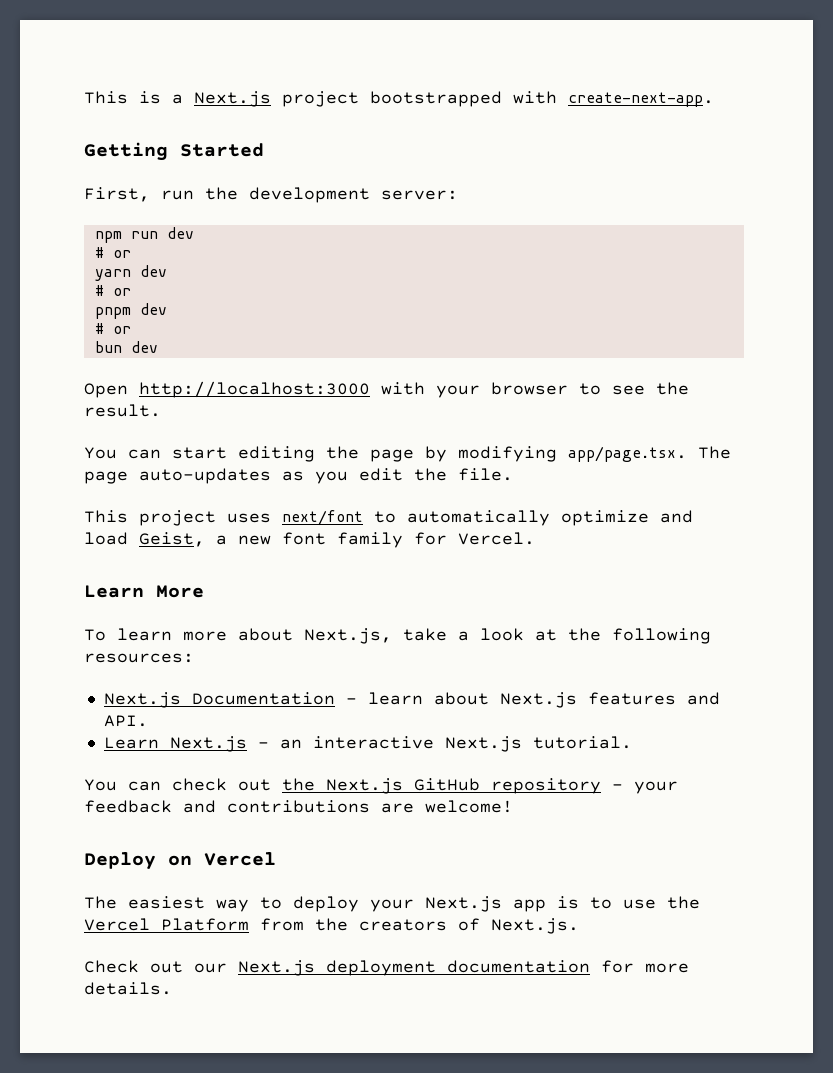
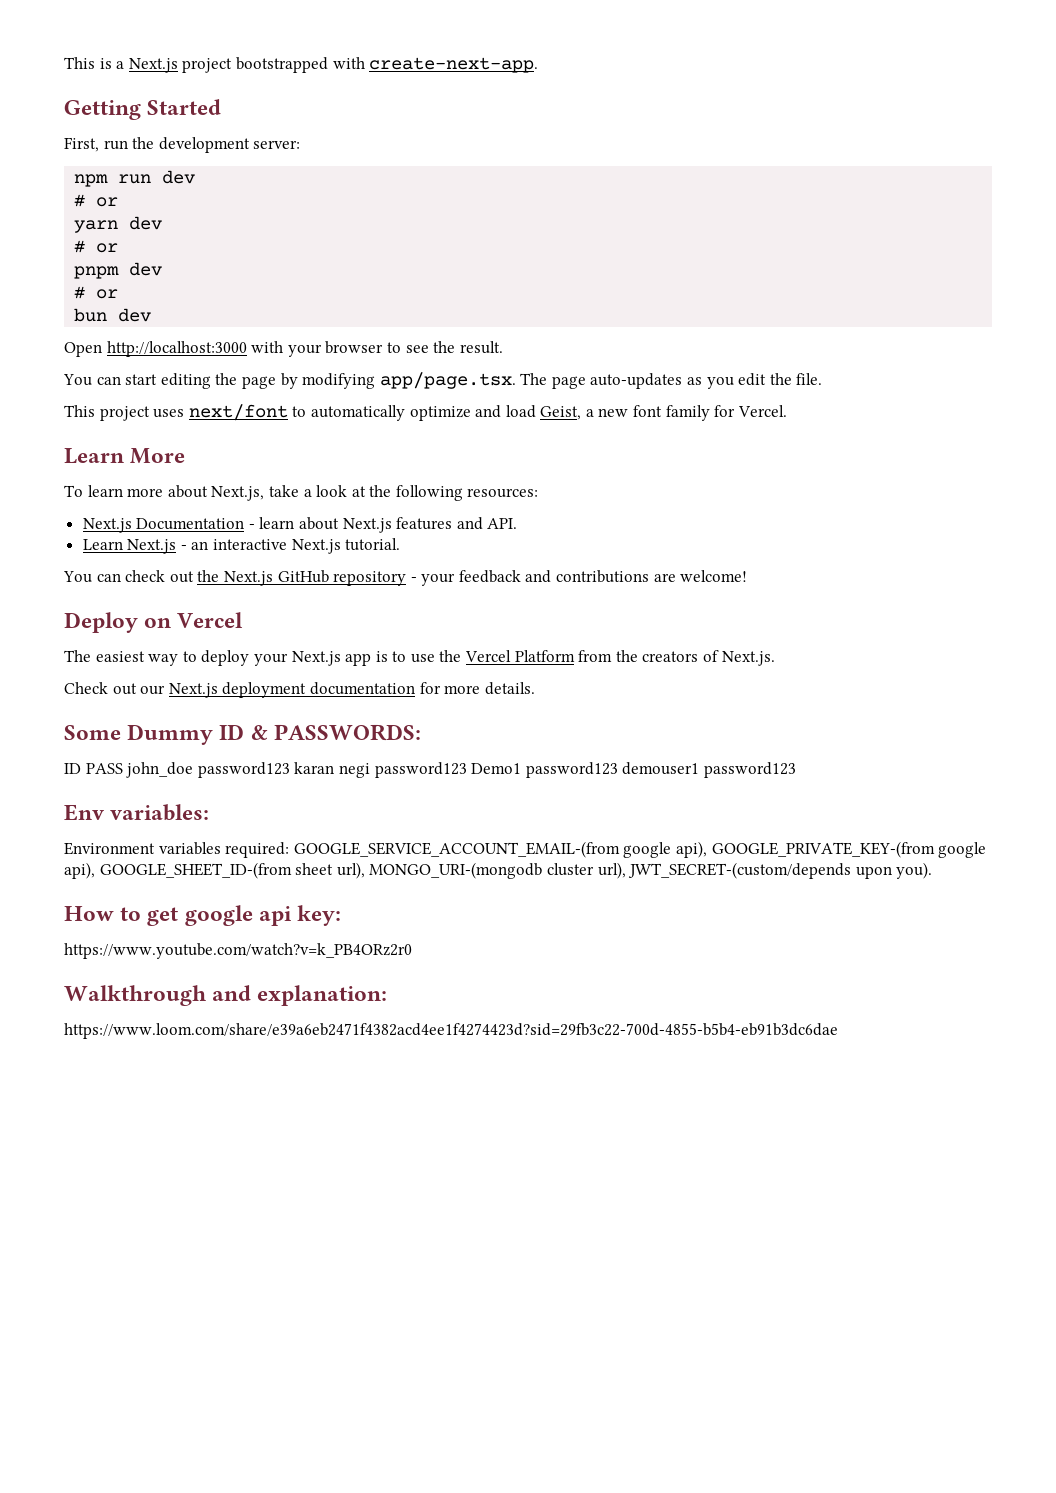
(172, 988) none -> [64,724,421,745] [64,762,796,778] [64,804,210,821] [64,841,987,858] [64,862,933,879] [64,905,342,926] [64,943,412,959] [64,985,388,1006] [64,1023,838,1039] // Some Dummy ID & PASSWORDS: // ID PASS john_doe password123 karan negi password123 Demo1 password123 demouser1 password123 // Env variables: // Environment variables required: GOOGLE_SERVICE_ACCOUNT_EMAIL-(from google api), GOOGLE_PRIVATE_KEY-(from google api), GOOGLE_SHEET_ID-(from sheet url), MONGO_URI-(mongodb cluster url), JWT_SECRET-(custom/depends upon you). // How to get google api key: // https://www.youtube.com/watch?v=k_PB4ORz2r0 // Walkthrough and explanation: // https://www.loom.com/share/e39a6eb2471f4382acd4ee1f4274423d?sid=29fb3c22-700d-4855-b5b4-eb91b3dc6dae

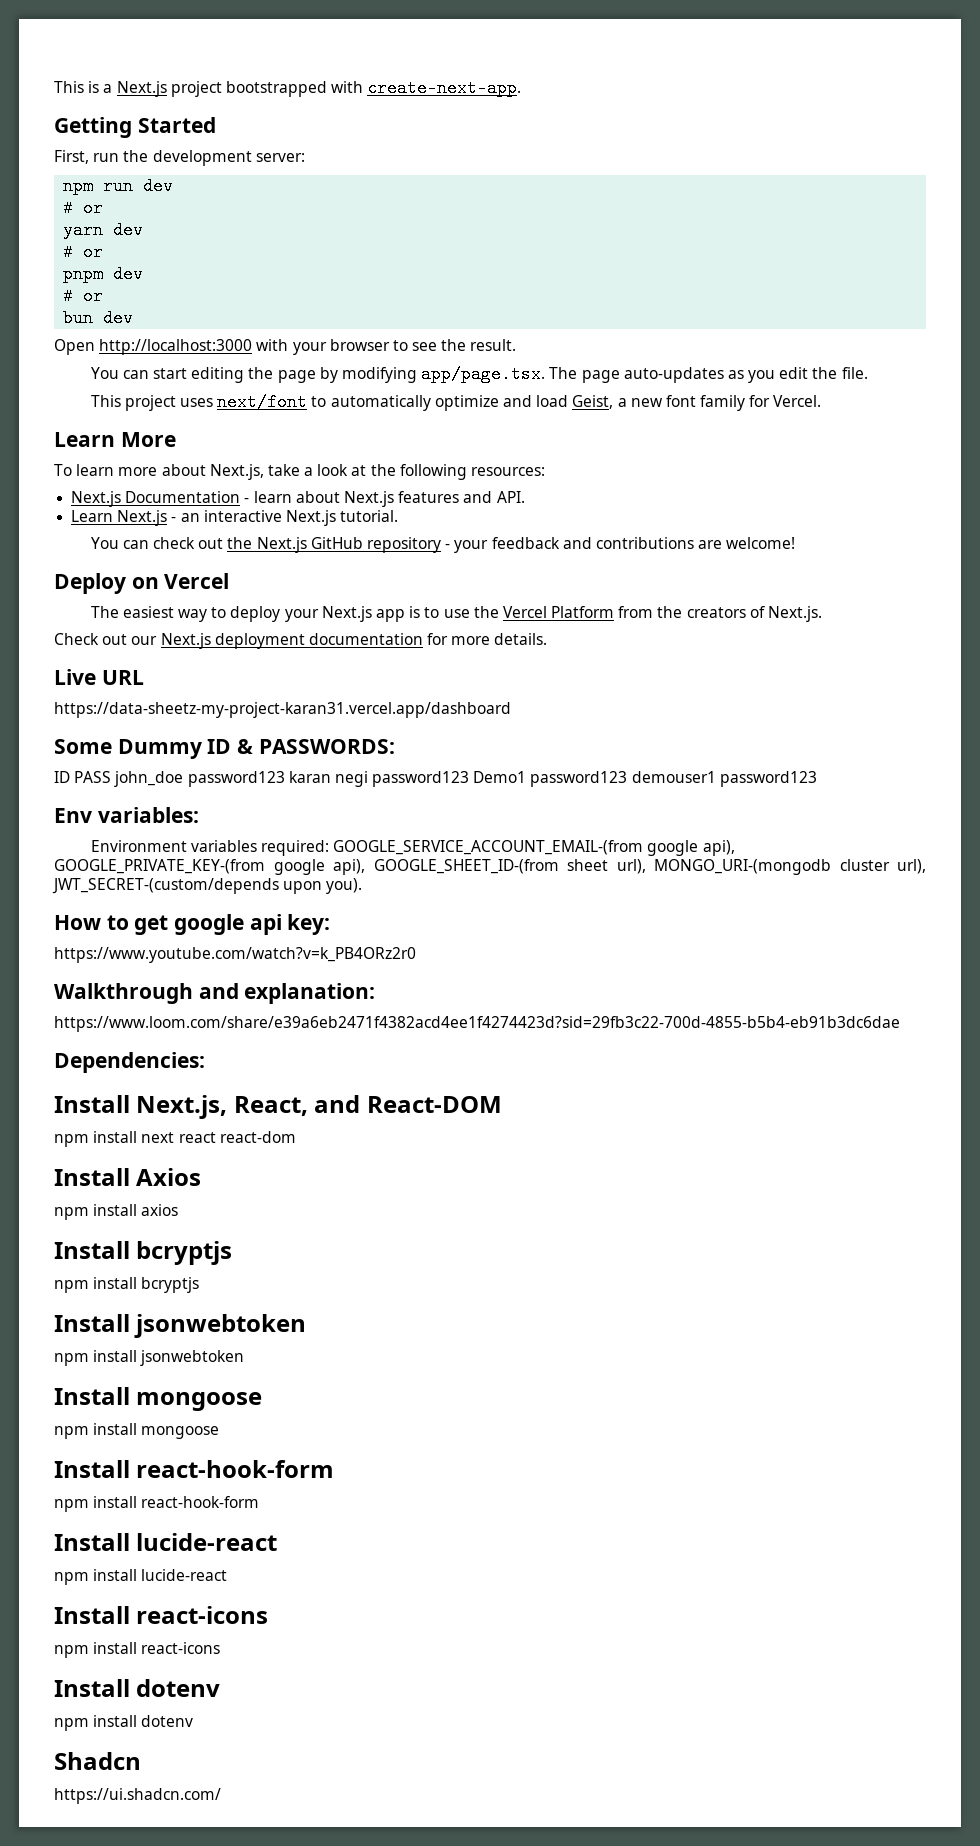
(535, 688) none -> [54,669,144,685] [54,702,511,718] // Live URL // https://data-sheetz-my-project-karan31.vercel.app/dashboard
(838, 1031) none -> [54,1052,205,1073] [54,1095,502,1119] [54,1131,296,1147] [54,1168,202,1186] [54,1204,179,1220] [54,1241,233,1265] [54,1277,200,1293] [54,1314,307,1338] [54,1350,245,1366] [54,1387,263,1411] [54,1423,220,1439] [54,1460,335,1478] [54,1496,260,1512] [54,1533,278,1551] [54,1569,228,1585] [54,1606,269,1624] [54,1642,221,1658] [54,1679,221,1697] [54,1715,194,1731] [54,1752,141,1770] [54,1788,221,1804] // Dependencies: // Install Next.js, React, and React-DOM // npm install next react react-dom // Install Axios // npm install axios // Install bcryptjs // npm install bcryptjs // Install jsonwebtoken // npm install jsonwebtoken // Install mongoose // npm install mongoose // Install react-hook-form // npm install react-hook-form // Install lucide-react // npm install lucide-react // Install react-icons // npm install react-icons // Install dotenv // npm install dotenv // Shadcn // https://ui.shadcn.com/

